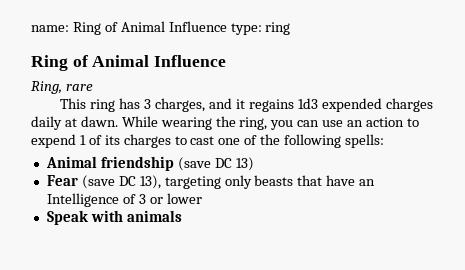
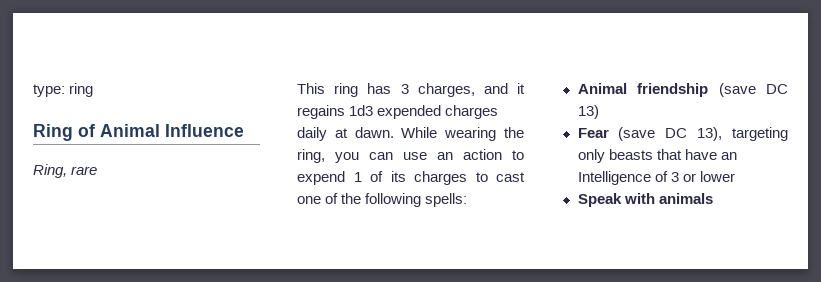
[31,21,227,35] name: Ring of Animal Influence -> (33, 90) none

